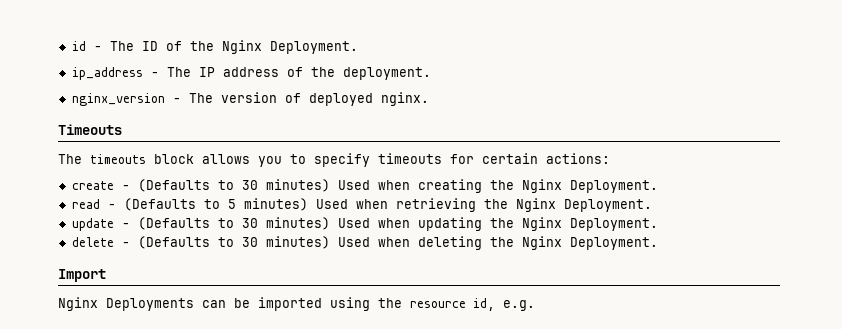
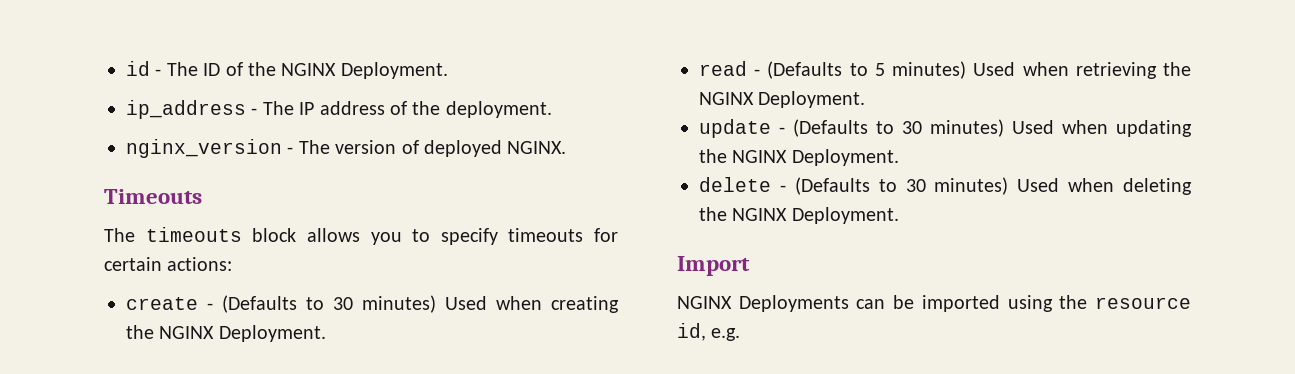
[221,40,262,54] Nginx -> [281,63,337,76] NGINX
[380,92,429,106] nginx. -> [507,141,567,154] NGINX.
[521,179,562,193] Nginx -> [159,326,215,339] NGINX
[515,198,556,212] Nginx -> [699,92,754,105] NGINX
[521,217,562,231] Nginx -> [732,150,788,163] NGINX
[521,236,562,250] Nginx -> [732,208,788,221] NGINX
[58,297,98,311] Nginx -> [677,296,732,309] NGINX

